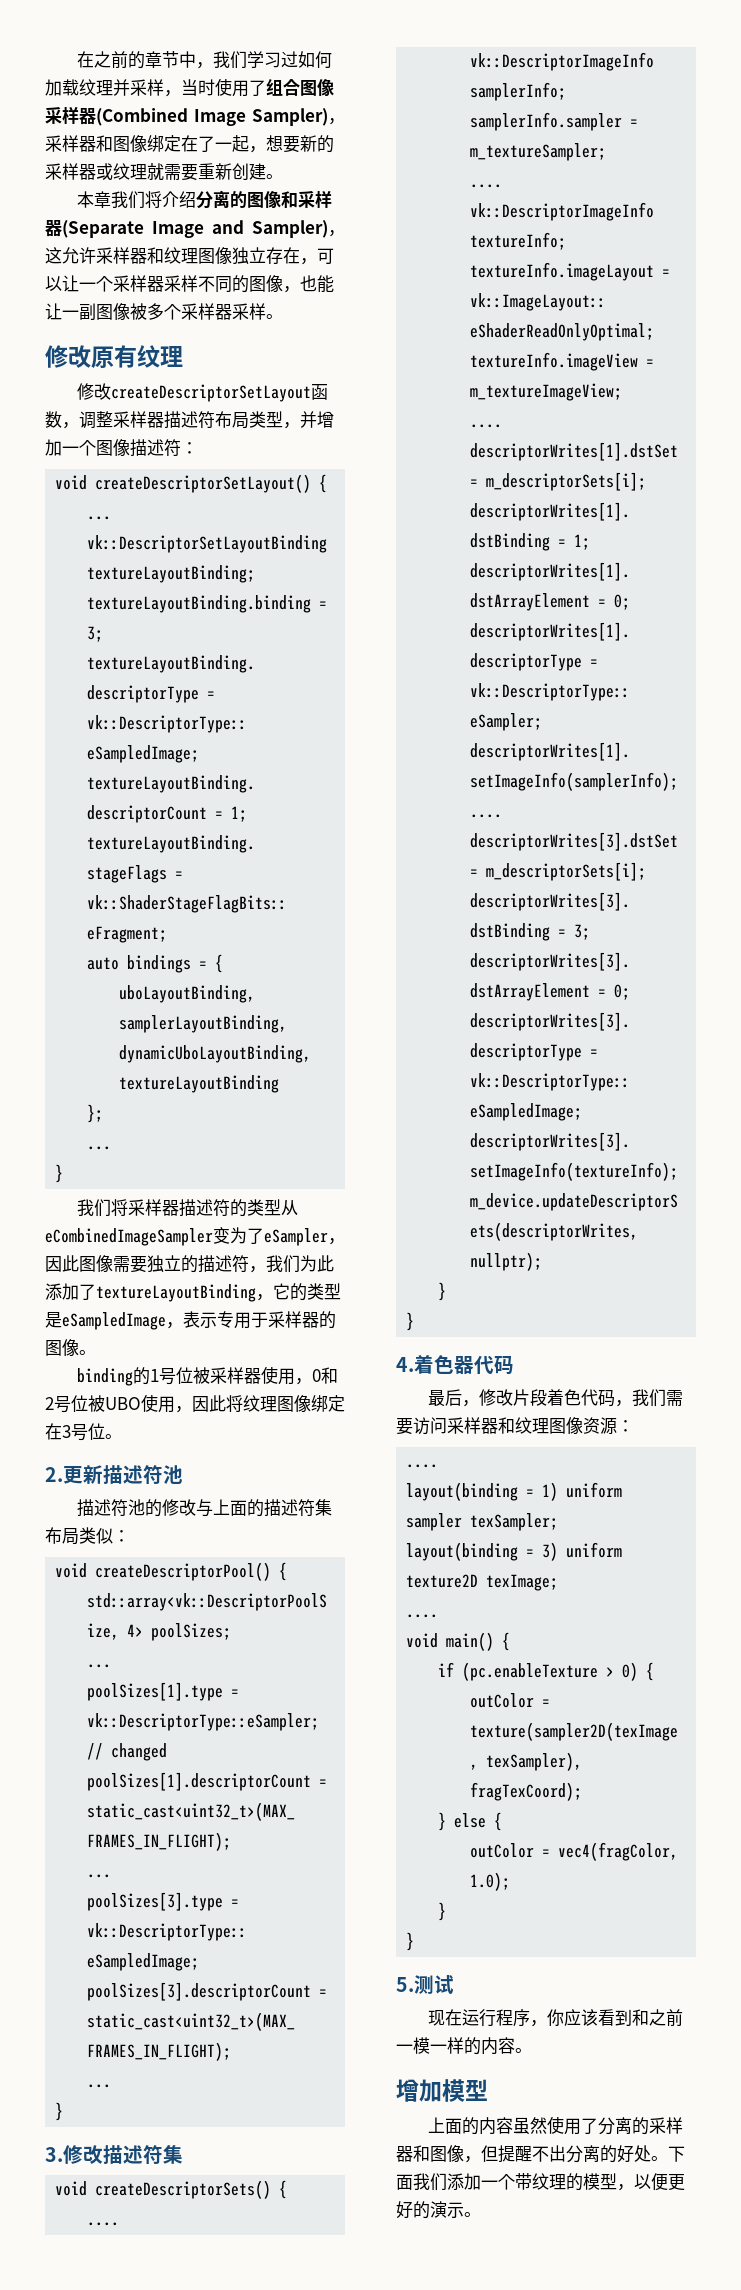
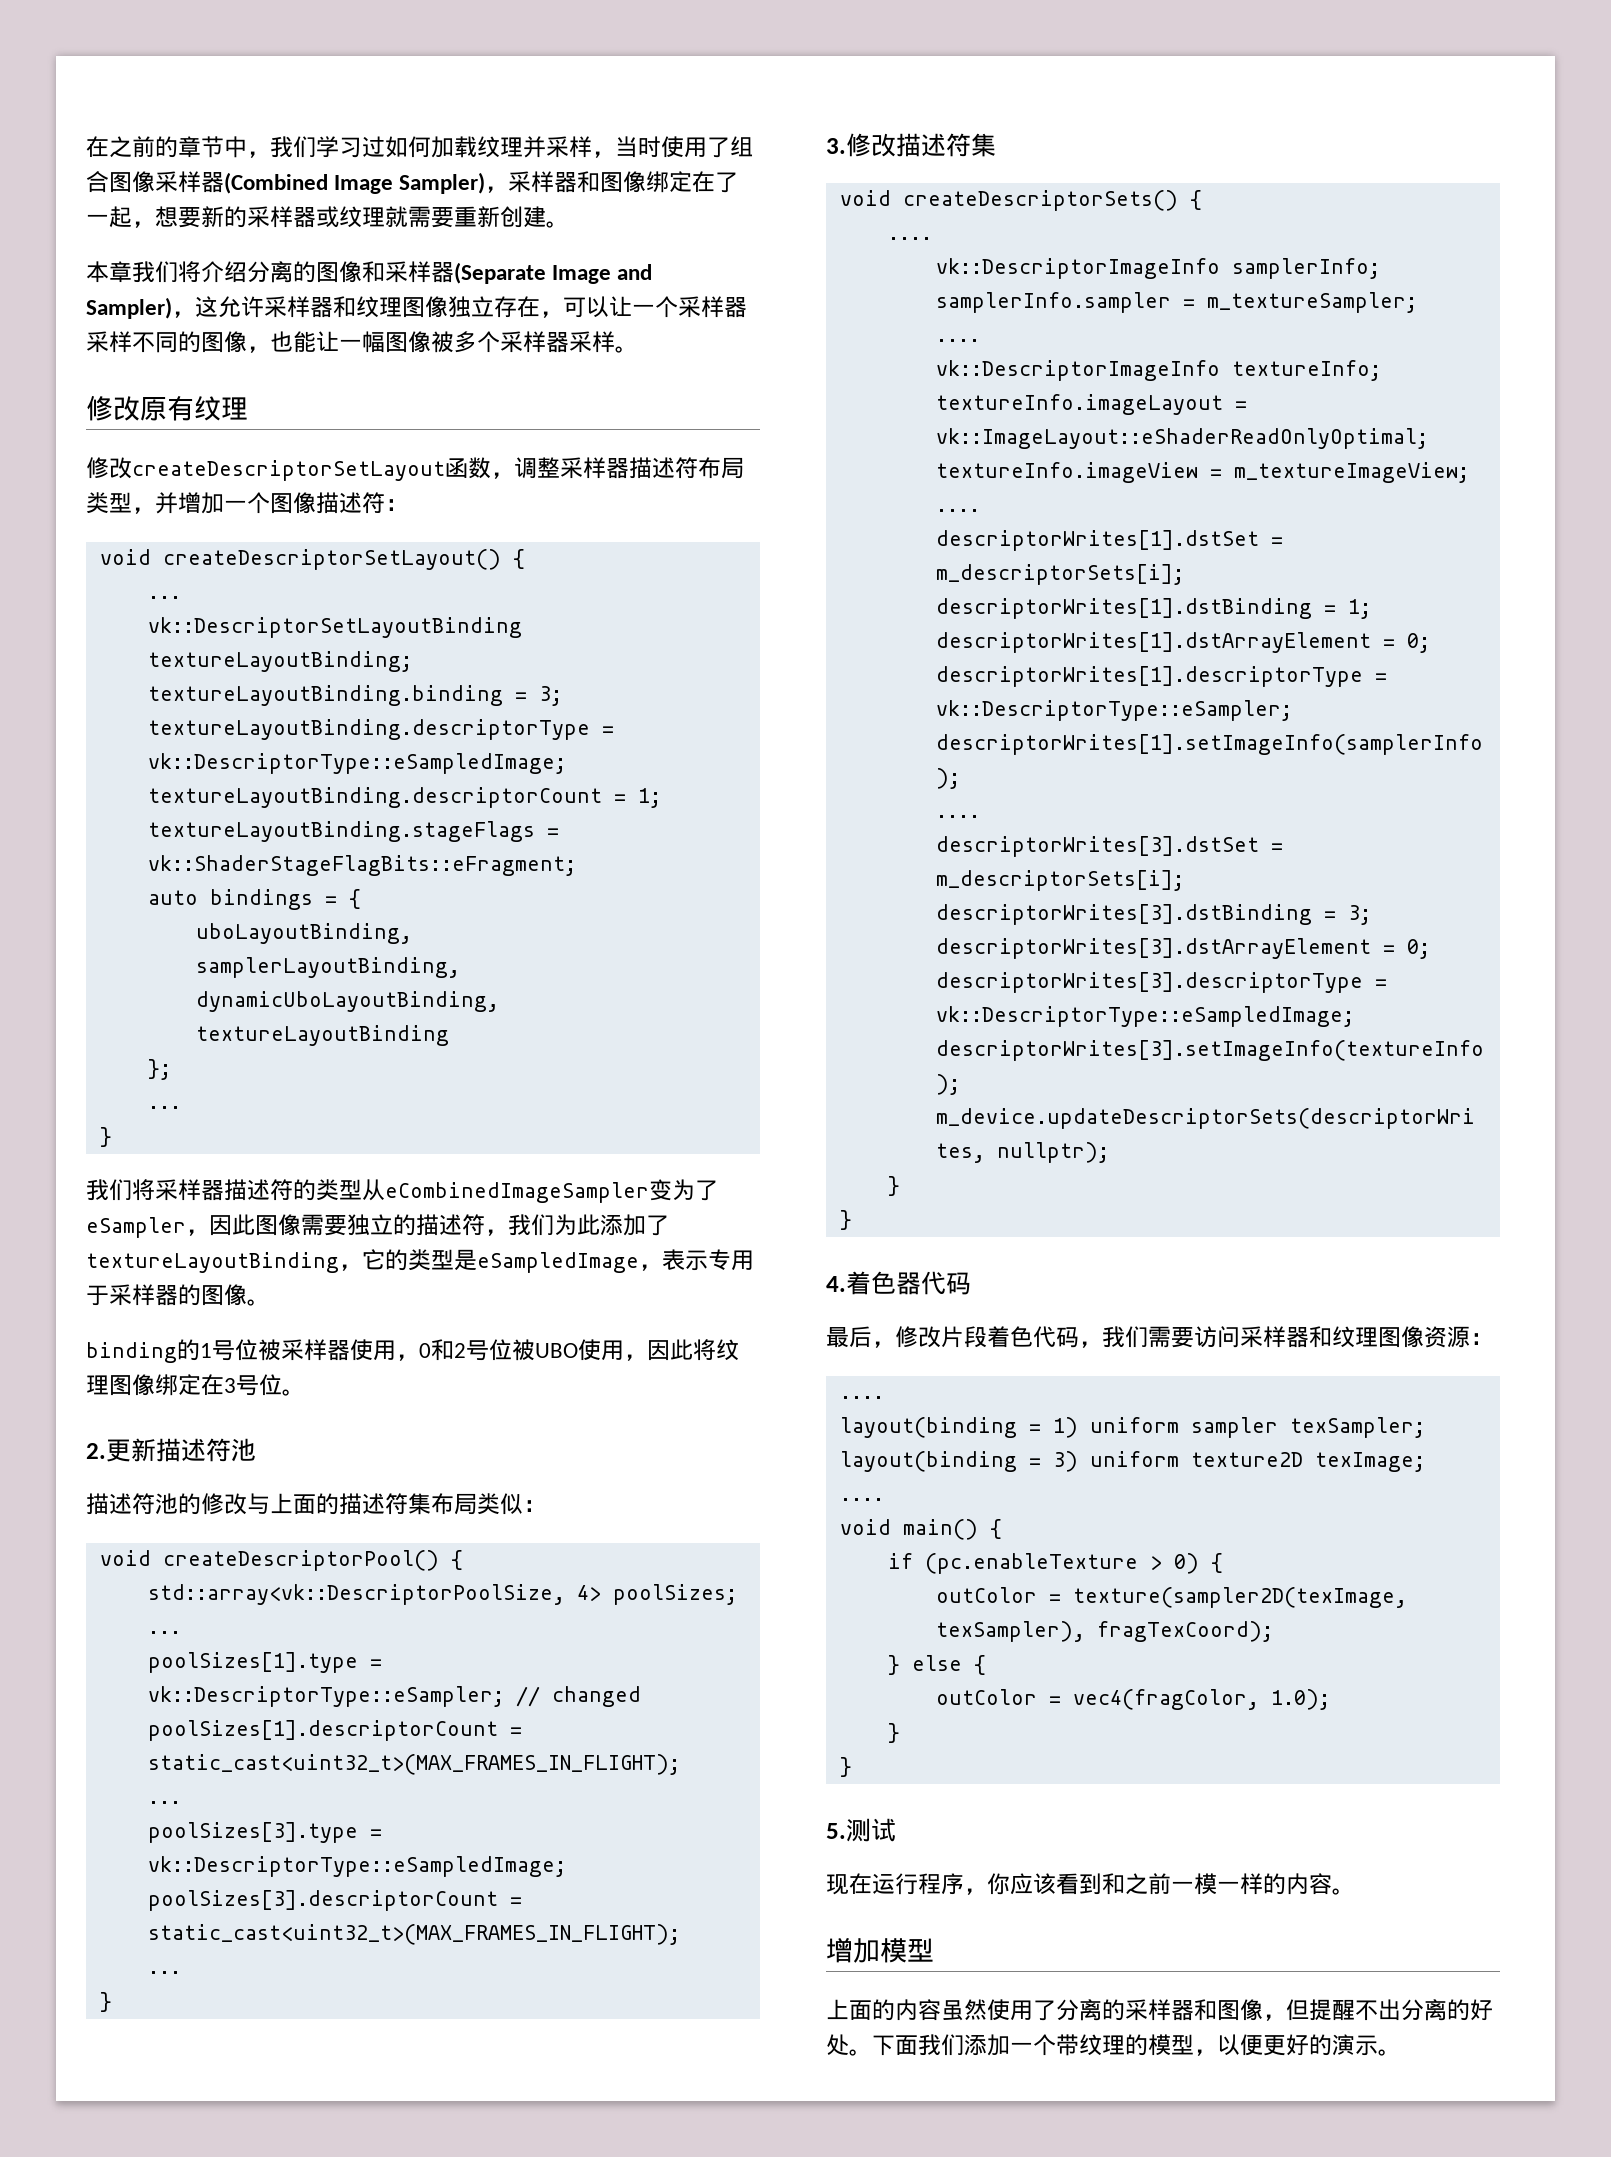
[79,303,96,321] 副 -> [362,331,385,353] 幅

